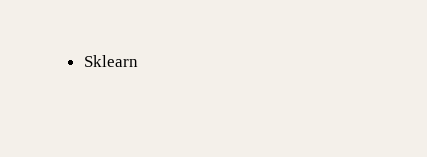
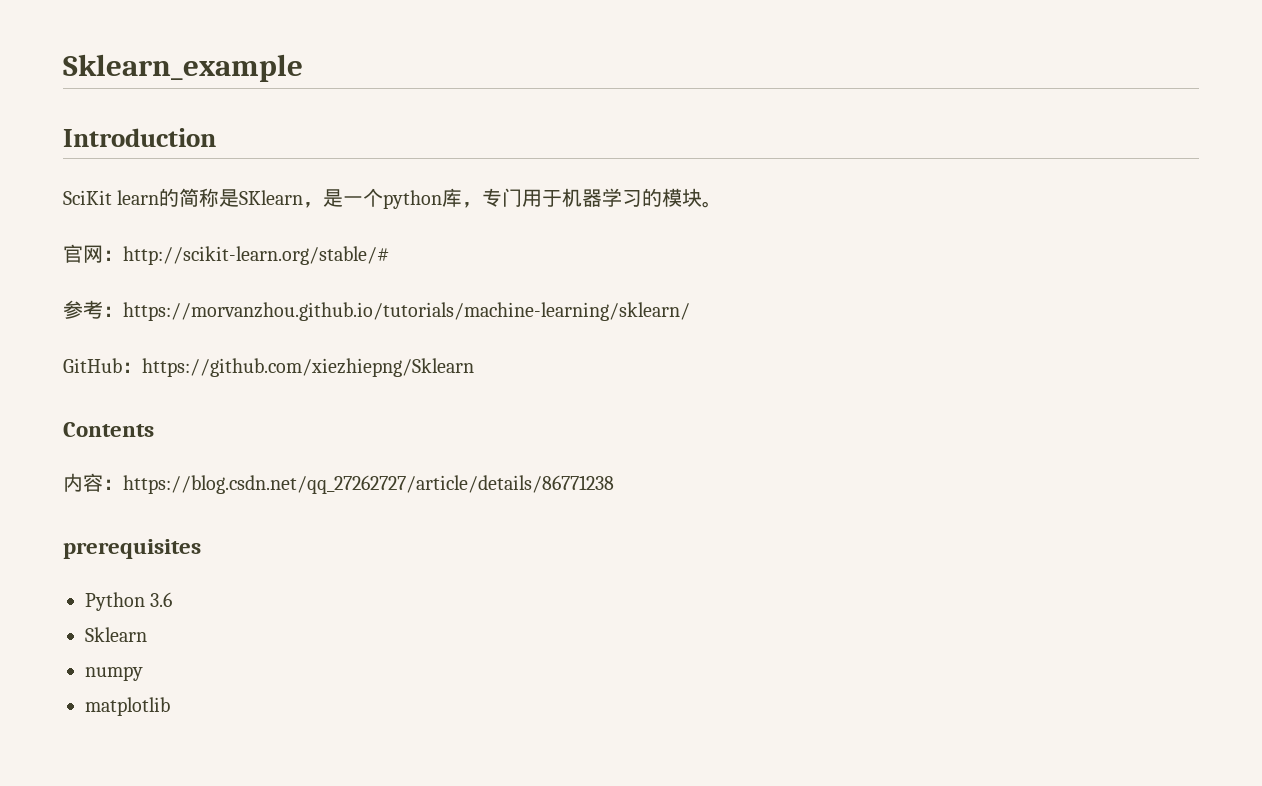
(83, 61) none -> [63,54,303,82] [63,128,216,147] [63,188,723,209] [63,244,389,265] [63,300,690,321] [63,358,474,377] [63,422,154,437] [63,473,614,494] [63,539,201,559] [85,592,173,611] Sklearn_example // Introduction // SciKit learn的简称是SKlearn，是一个python库，专门用于机器学习的模块。 // 官网：http://scikit-learn.org/stable/# // 参考：https://morvanzhou.github.io/tutorials/machine-learning/sklearn/ // GitHub：https://github.com/xiezhiepng/Sklearn // Contents // 内容：https://blog.csdn.net/qq_27262727/article/details/86771238 // prerequisites // Python 3.6 //
(138, 61) none -> [85,666,143,681] [85,697,170,716] // numpy // matplotlib

